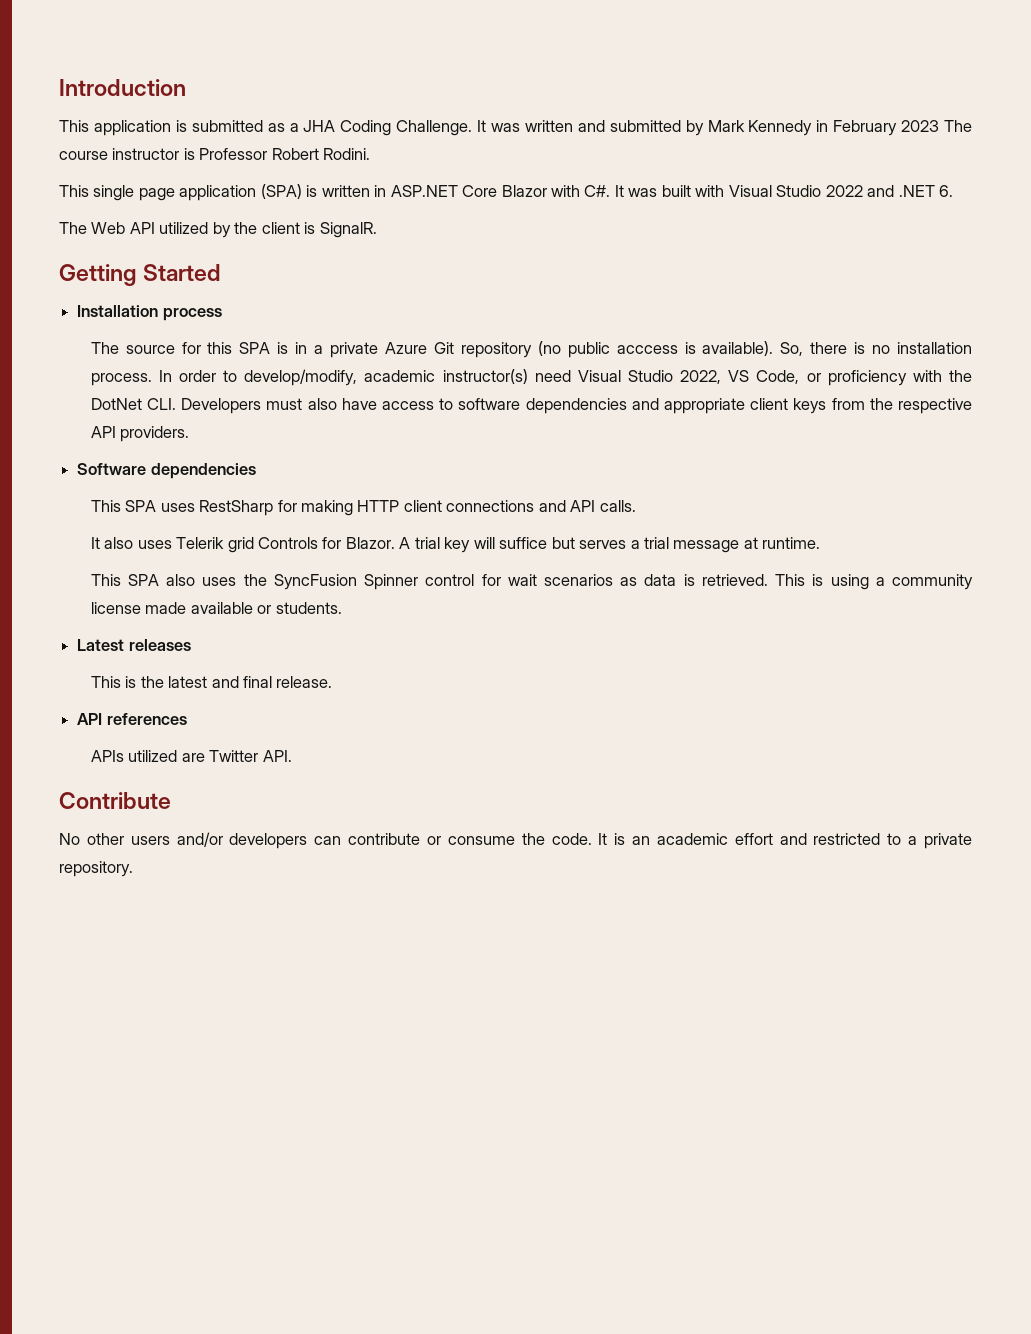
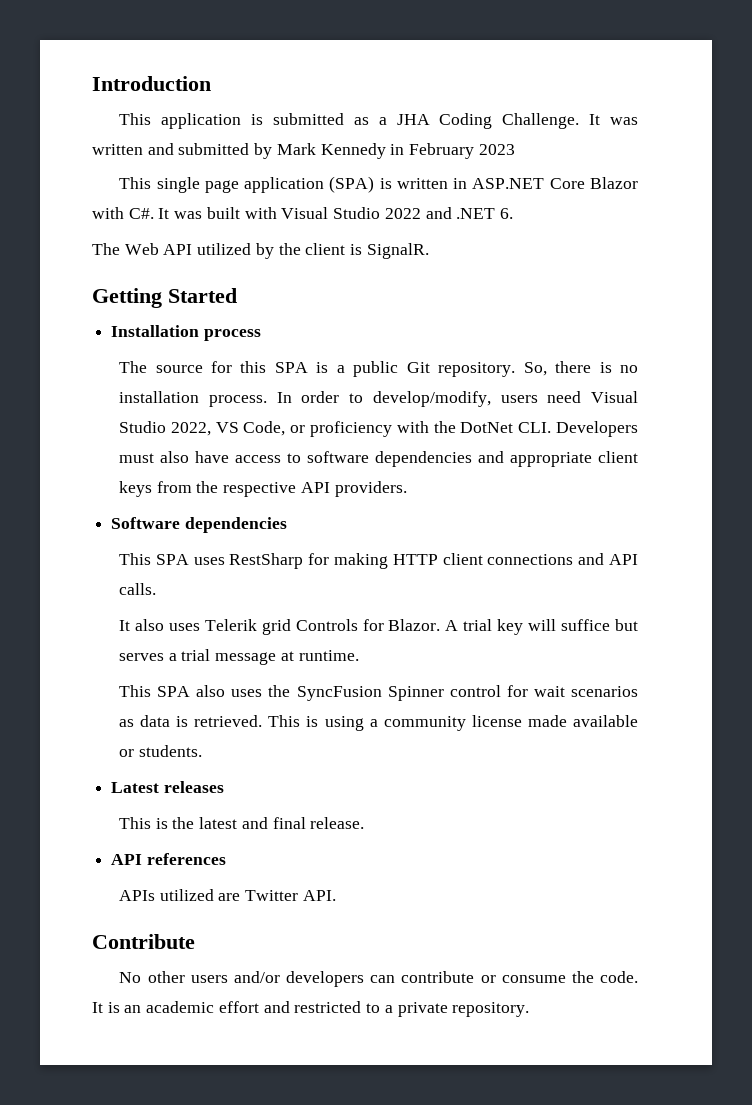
[943,120,972,132] [59,148,371,160] The course instructor is Professor Robert Rodini. -> (515, 149) none
[295,341,774,358] in a private Azure Git repository (no public acccess is available). -> [336,361,516,377] a public Git repository.
[364,369,528,384] academic instructor(s) -> [500,395,538,403] users

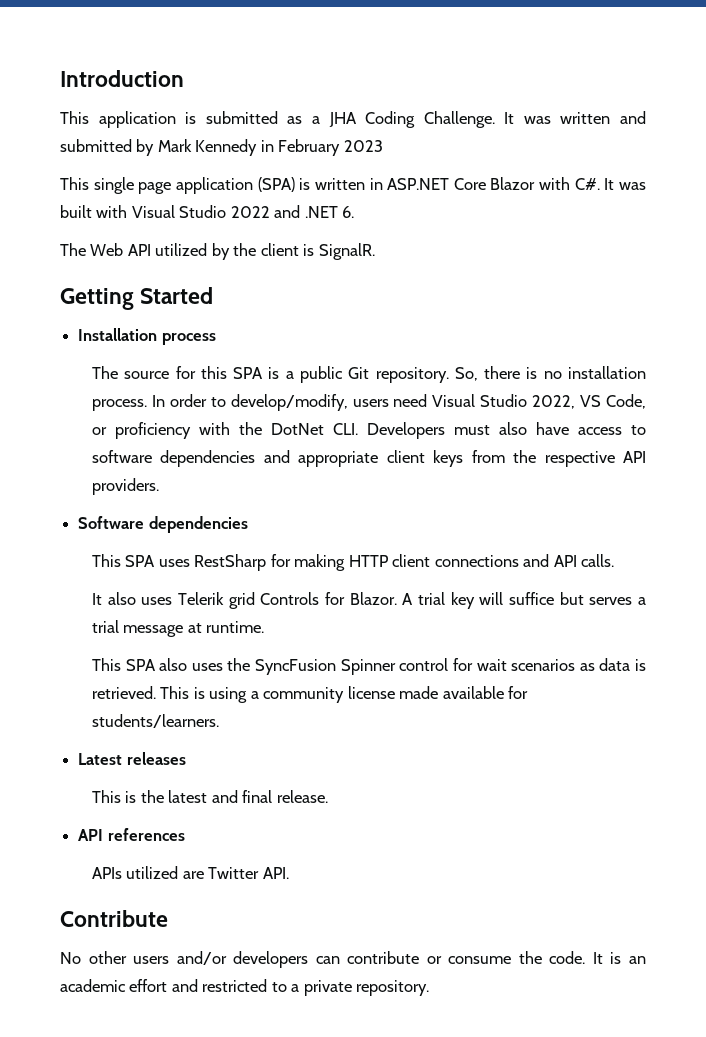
[119,745,202,757] or students. -> [508,686,529,699] [91,714,219,728] for students/learners.

